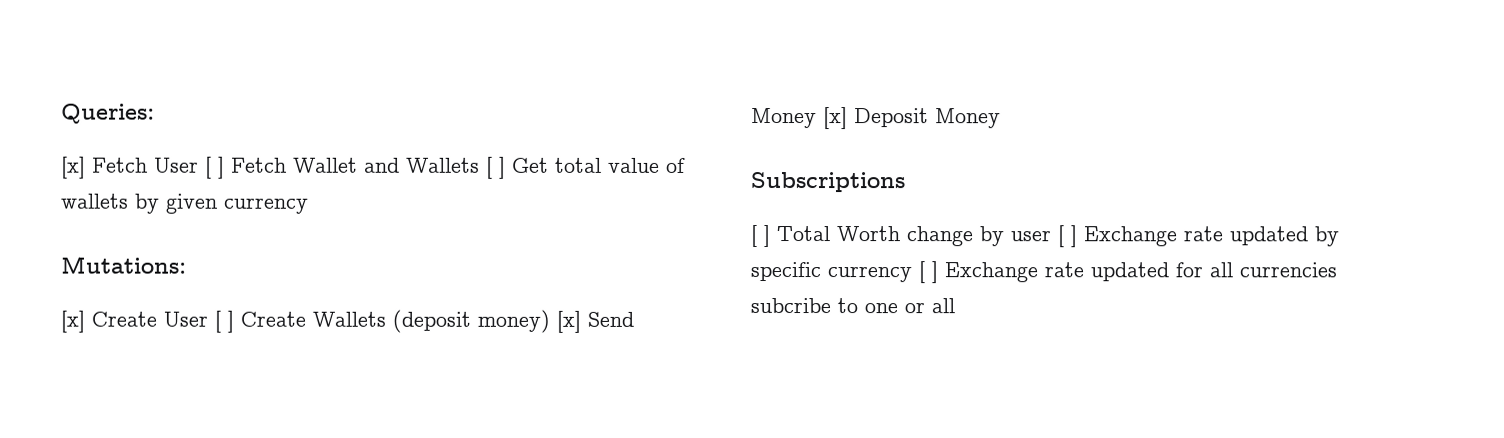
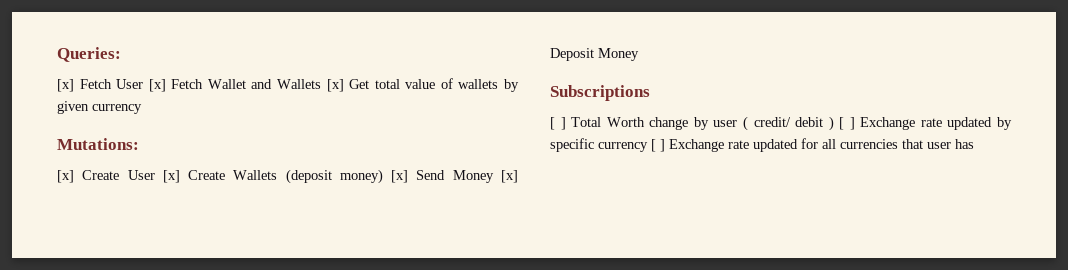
[205,156,225,179] [ ] -> [148,79,166,92] [x]
[486,156,506,179] [ ] -> [326,79,344,92] [x]
[214,310,234,333] [ ] -> [162,170,180,183] [x]
(1051, 236) none -> [742,116,834,131] ( credit/ debit )
[750,297,955,314] subcribe to one or all -> [902,139,974,149] that user has

